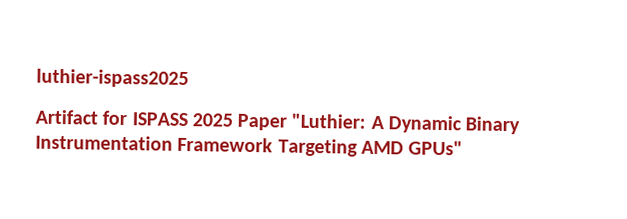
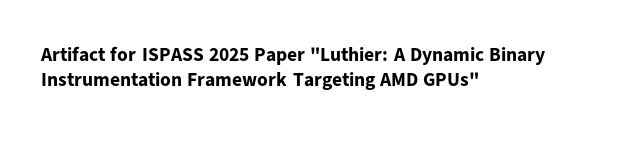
[36,68,189,89] luthier-ispass2025 // -> (40, 54) none

